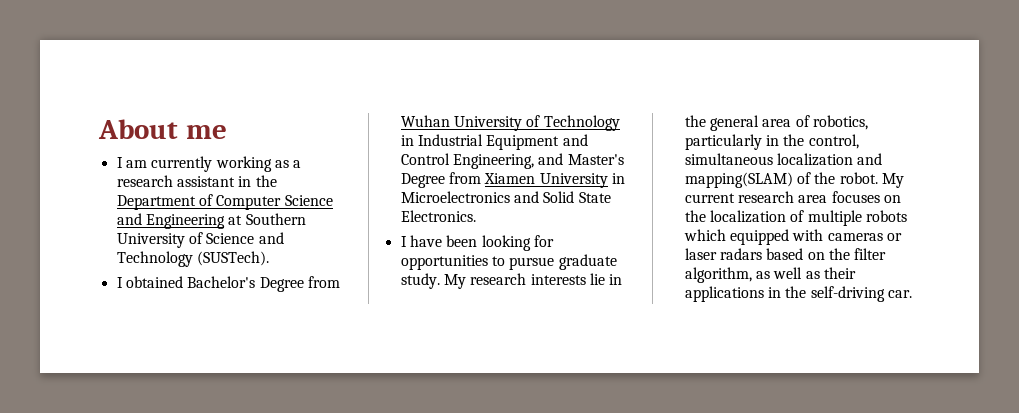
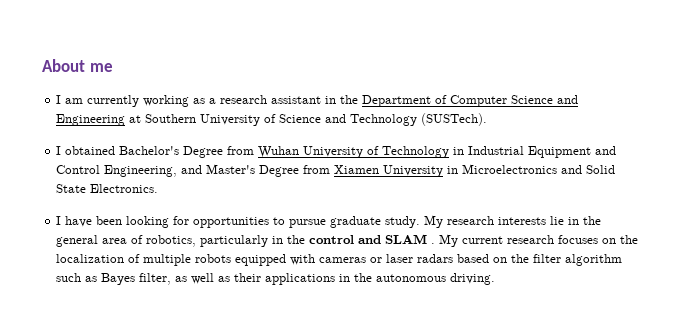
[808,134,859,149] [684,153,883,166] [684,172,878,188] control, simultaneous localization and mapping(SLAM) of the robot. -> [309,234,436,244] control and SLAM .
[798,195,828,203] area -> (555, 239) none
[683,229,726,241] which -> (232, 258) none
[684,267,752,283] algorithm, -> [565,254,623,266] [56,273,172,285] algorithm such as Bayes filter,
[810,286,912,302] self-driving car. -> [376,273,496,285] autonomous driving.

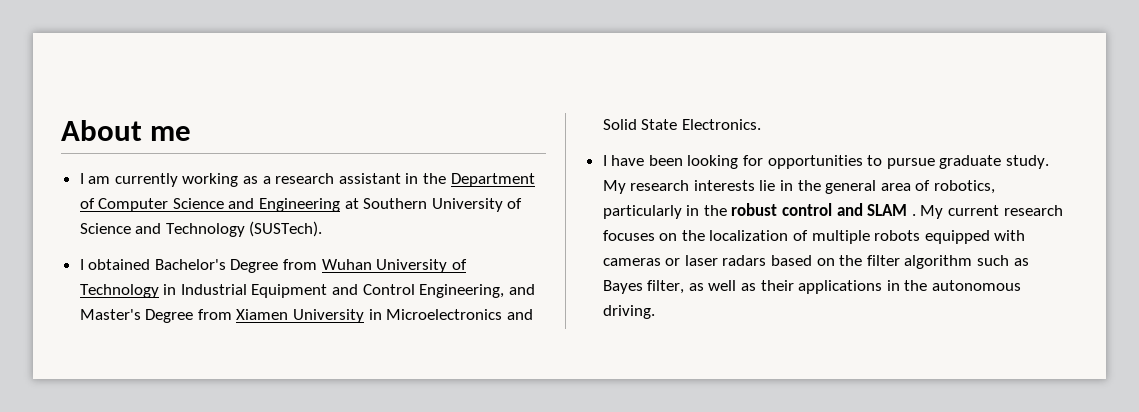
(306, 239) none -> [731,203,778,216] robust

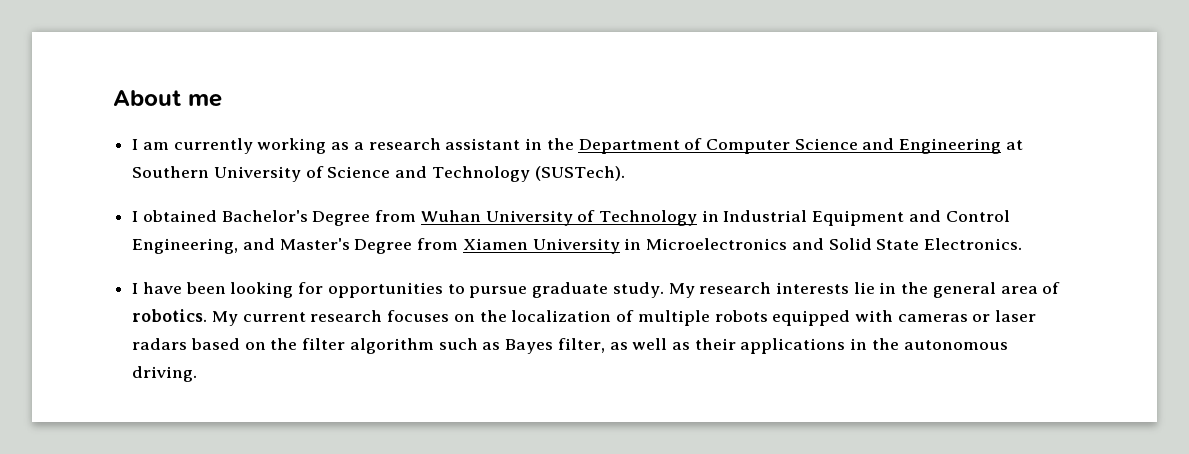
[934,180,996,194] [602,203,916,219] robotics, particularly in the robust control and SLAM . -> [132,309,208,322] robotics.

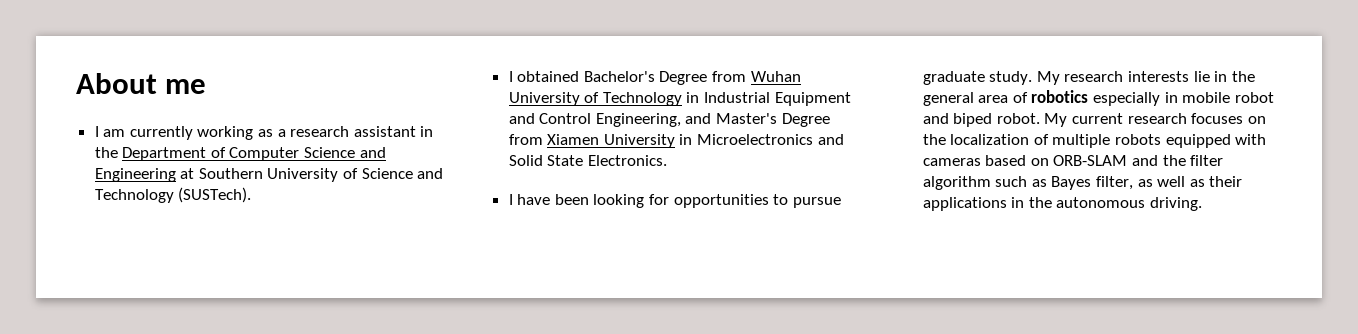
[132,309,208,322] robotics. -> [1031,90,1274,106] [922,113,1040,127] robotics especially in mobile robot and biped robot.
[972,310,1037,322] [132,338,266,350] or laser radars based on -> [985,155,1159,166] based on ORB-SLAM and

